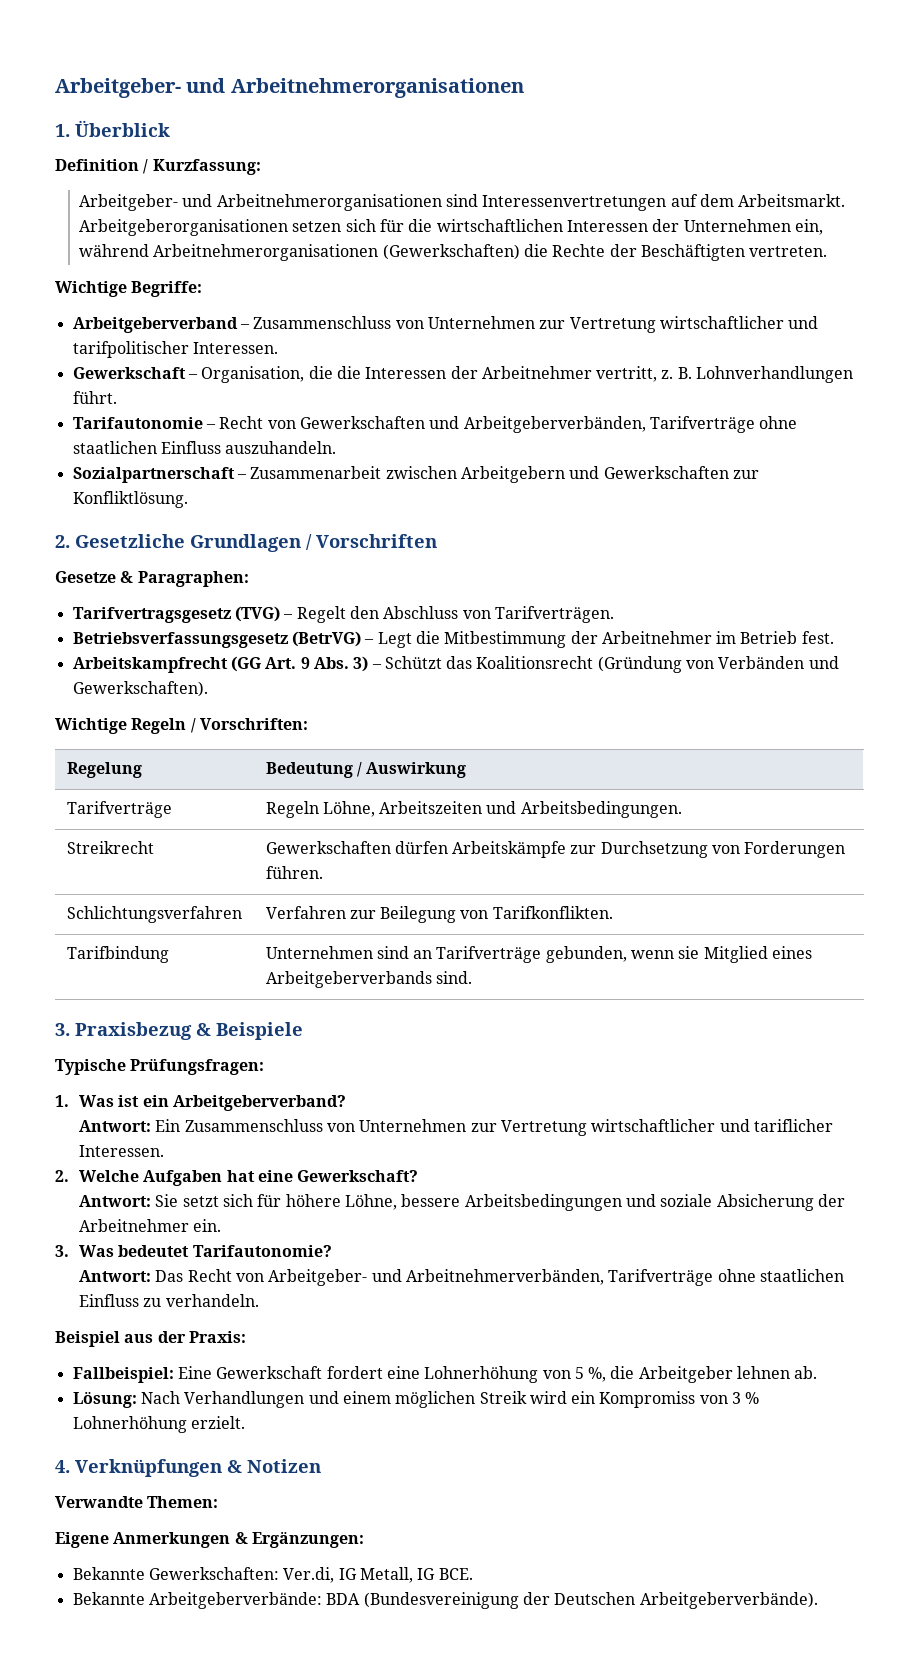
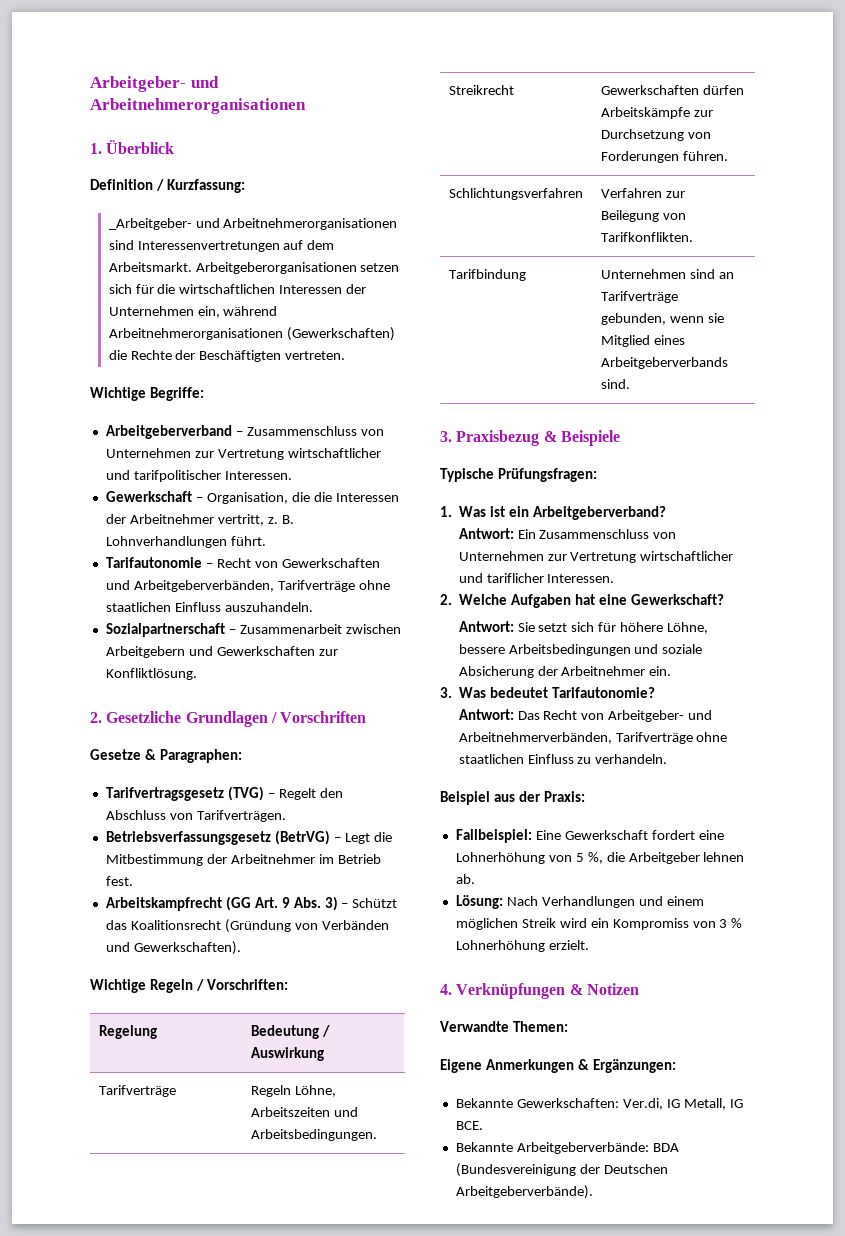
[79,194,179,211] Arbeitgeber- -> [108,218,192,230] _Arbeitgeber-

